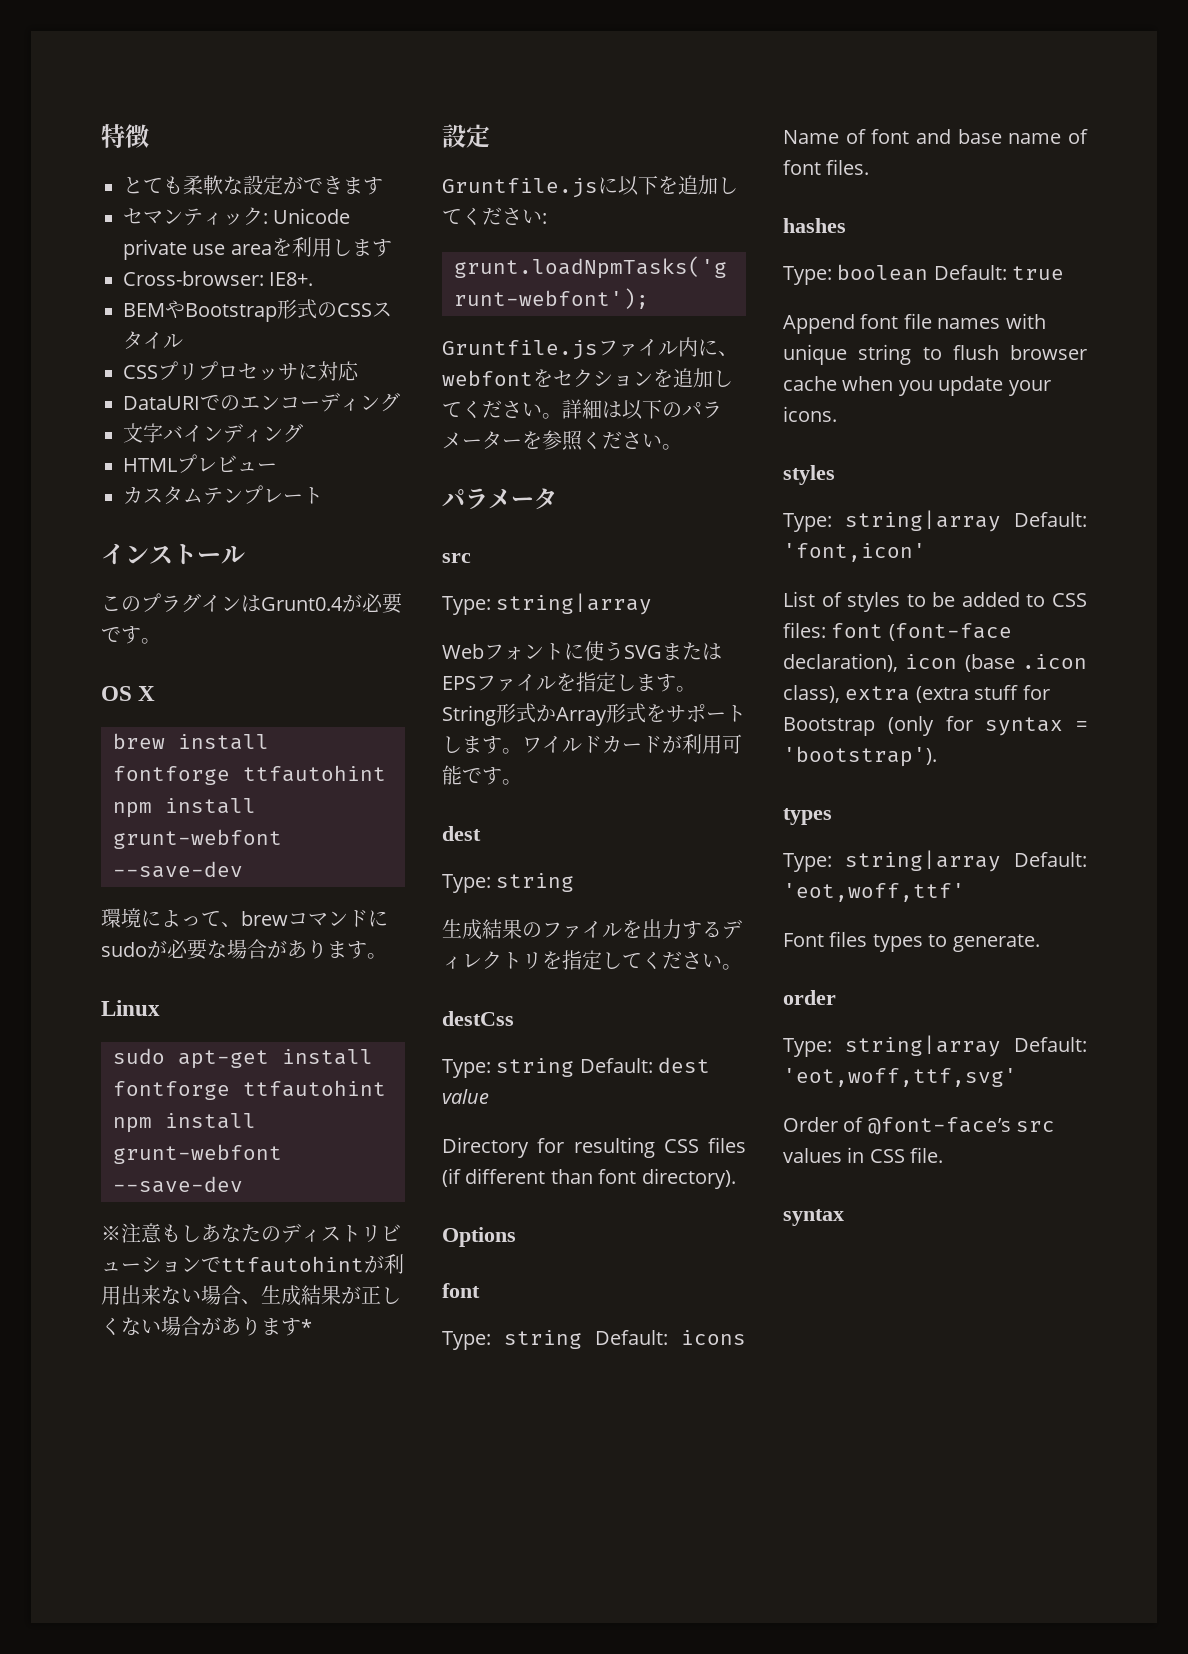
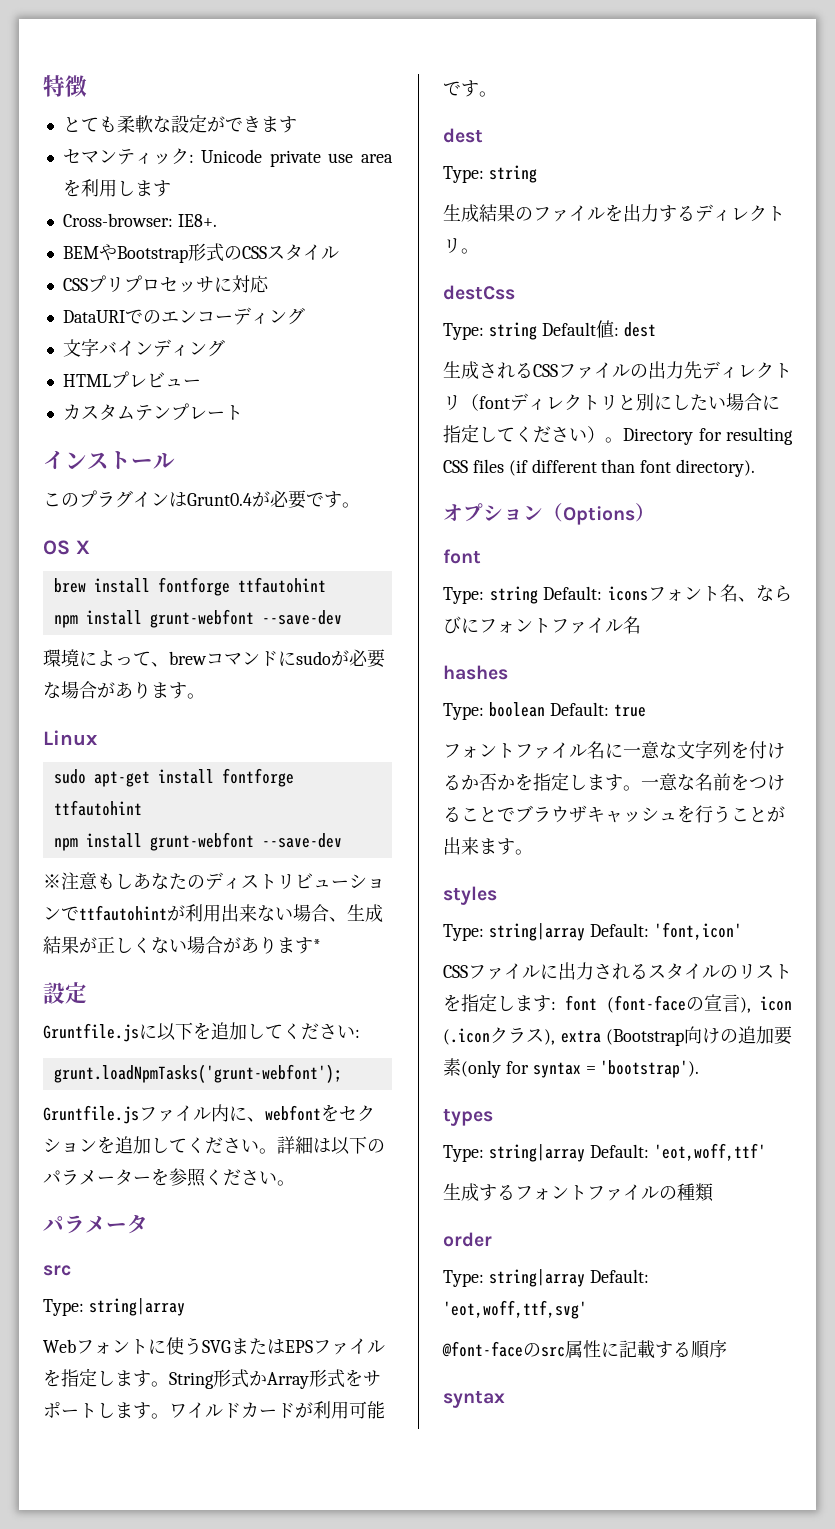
[542,951,562,969] を -> [461,248,479,254] [443,285,515,300] [443,320,656,340] [443,361,792,379] [443,393,780,411] 。 // destCss // Type: string Default値: dest // 生成されるCSSファイルの出力先ディレクトリ（fontディレクトリと別にしたい場合に
[722,964,742,970] [442,1011,514,1026] [442,1057,711,1078] [442,1089,489,1104] 。 // destCss // Type: string Default: dest value // -> [587,426,623,443] ）。
(736, 1178) none -> [443,503,563,522] オプション（
(516, 1237) none -> [635,503,655,522] ）
[783,129,1088,144] [783,159,870,175] Name of font and base name of font files. -> [648,584,792,602] [443,616,641,634] フォント名、ならびにフォントファイル名
[783,313,1046,334] [783,344,1087,365] [783,376,1051,396] [783,406,837,422] Append font file names with unique string to flush browser cache when you update your icons. -> [443,740,785,759] [443,772,785,791] [443,805,785,823] [443,837,533,855] フォントファイル名に一意な文字列を付けるか否かを指定します。一意な名前をつけることでブラウザキャッシュを行うことが出来ます。
[783,591,1087,612] [783,622,1012,641] [783,653,1087,672] [783,685,1050,703] [783,717,875,736] List of styles to be added to CSS files: font (font-face declaration), icon (base .icon class), extra (extra stuff for Bootstrap -> [443,962,792,980] [443,993,792,1013] [443,1026,792,1046] [443,1058,461,1076] CSSファイルに出力されるスタイルのリストを指定します: font (font-faceの宣言), icon (.iconクラス), extra (Bootstrap向けの追加要素
[783,931,1040,952] Font files types to generate. -> [443,1183,714,1202] 生成するフォントファイルの種類
[783,1117,1056,1135] [783,1147,944,1163] Order of @font-face’s src values in CSS file. -> [442,1340,727,1359] @font-faceのsrc属性に記載する順序

